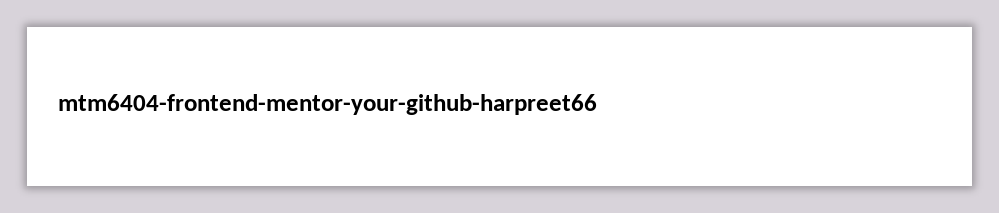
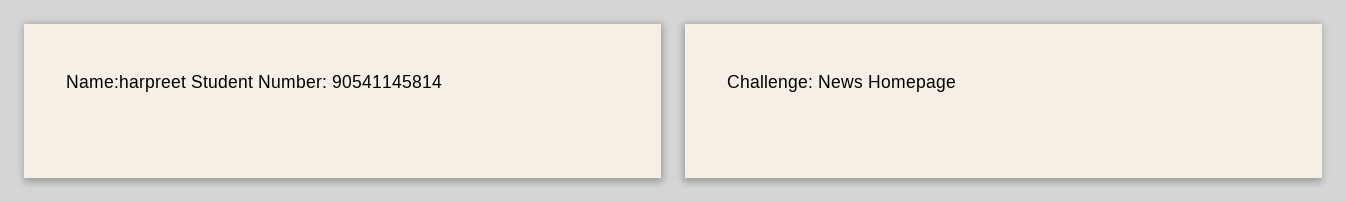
[58,94,597,115] mtm6404-frontend-mentor-your-github-harpreet66 -> [66,75,442,92] [727,75,956,92] Name:harpreet Student Number: 90541145814 // Challenge: News Homepage

